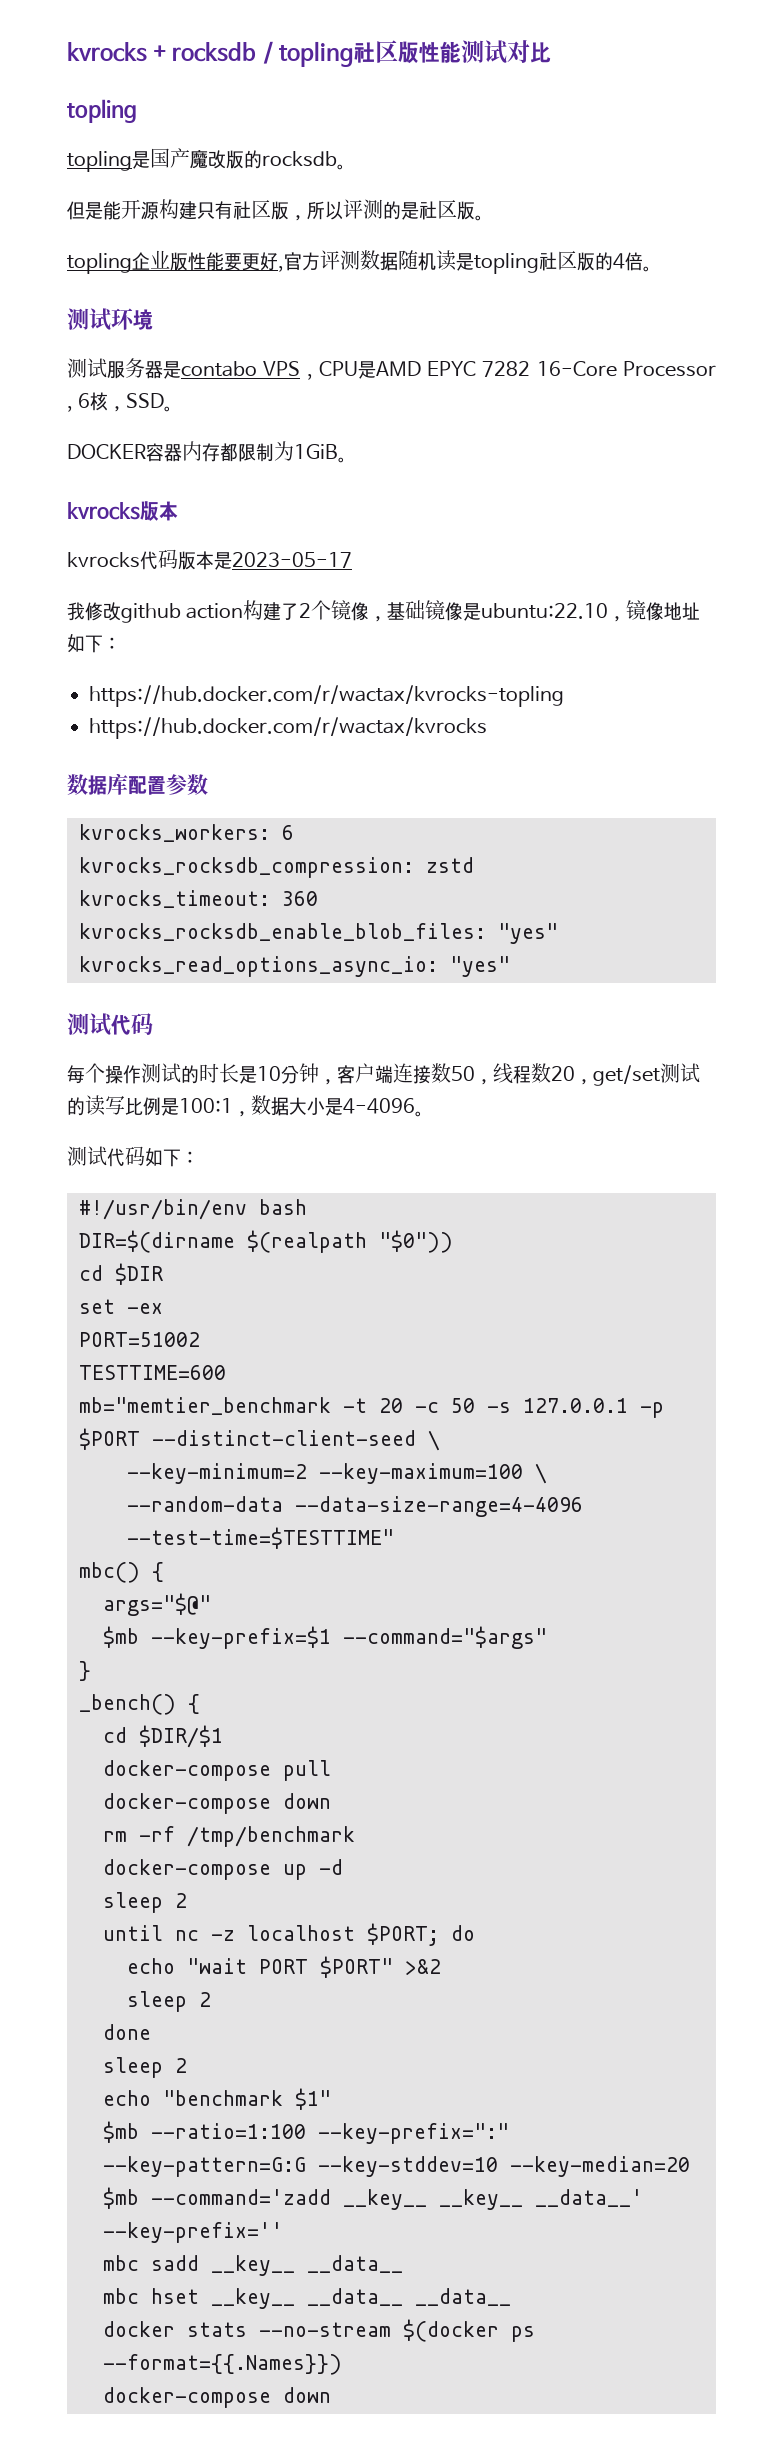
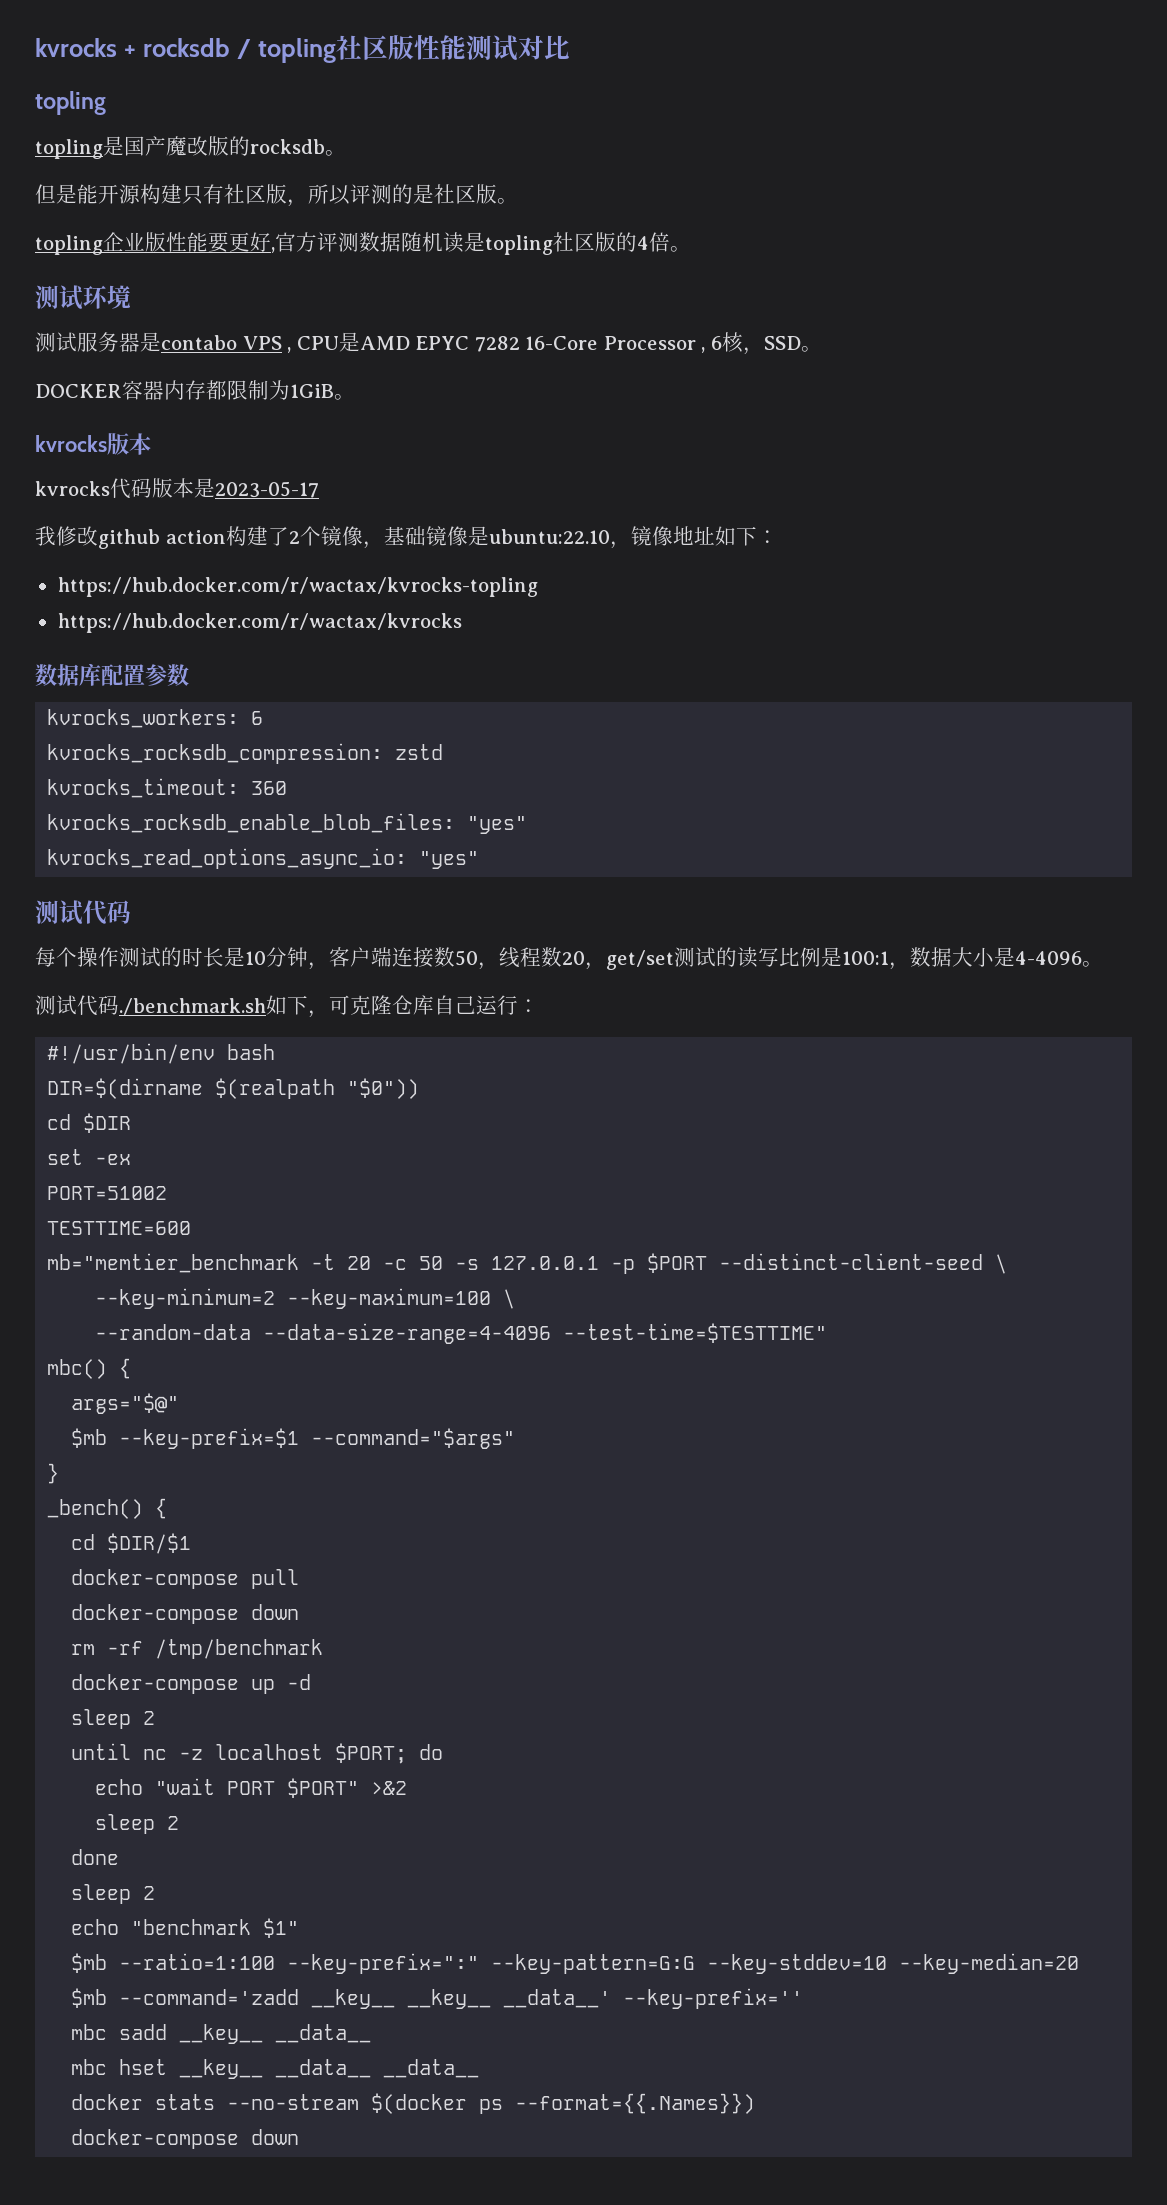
[145,1148,181,1167] 如下 -> [119,995,518,1018] ./benchmark.sh如下，可克隆仓库自己运行

